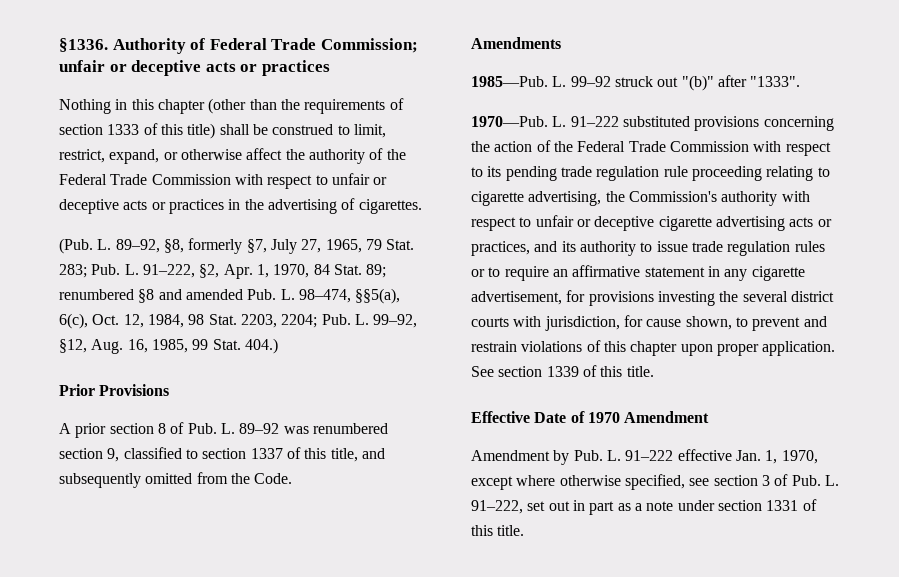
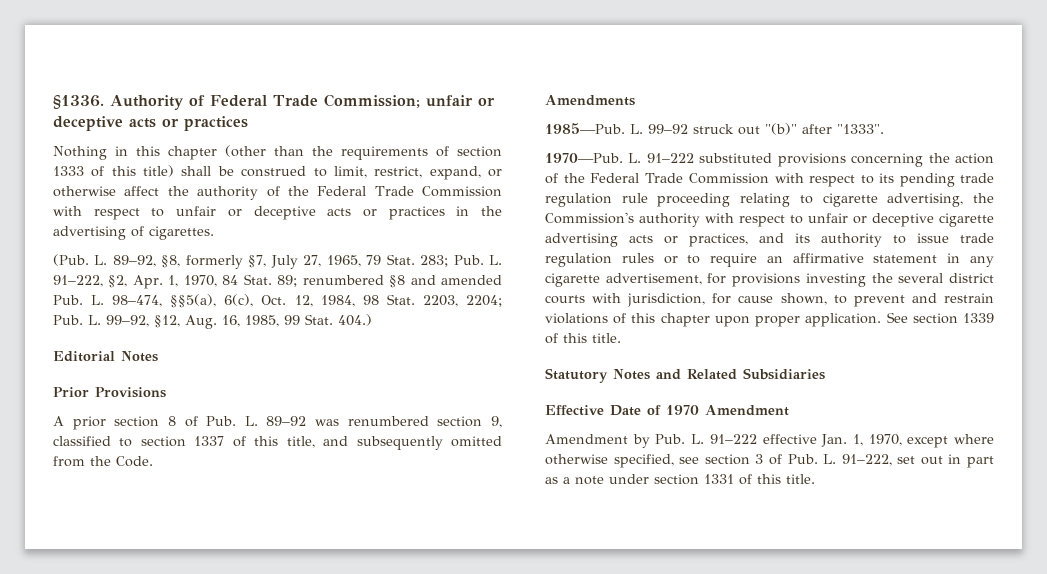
(278, 346) none -> [53,351,158,362] // Editorial Notes
(654, 371) none -> [545,368,825,383] // Statutory Notes and Related Subsidiaries

